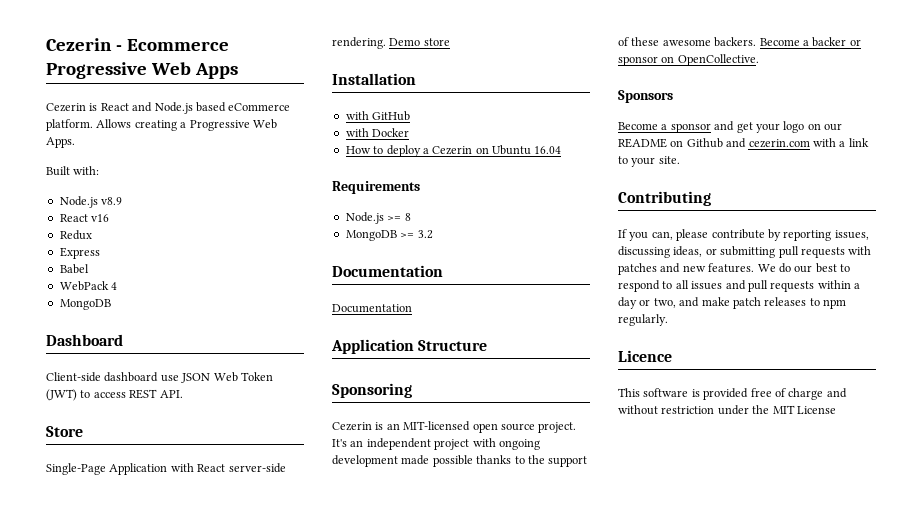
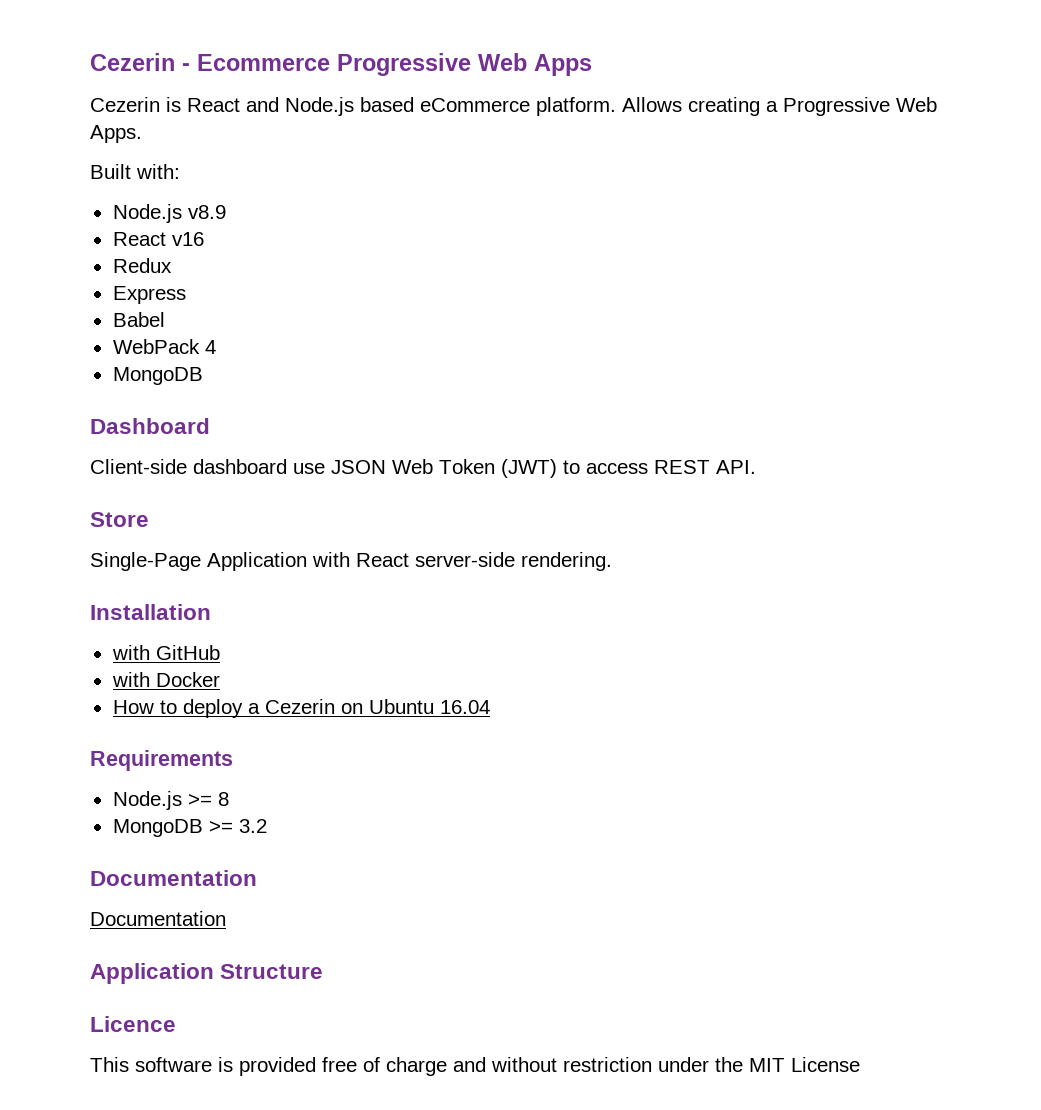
[389,38,450,46] Demo store -> (612, 561) none
[332,383,412,398] [332,421,577,433] [332,438,540,450] [332,455,588,467] [618,37,861,47] [618,54,759,66] [618,90,673,103] [618,121,842,133] [618,138,869,148] [618,156,680,167] [618,191,711,206] [618,229,869,241] [618,246,872,258] [618,263,850,275] [618,280,860,292] [618,297,846,309] [618,314,668,326] // Sponsoring // Cezerin is an MIT-licensed open source project. It's an independent project with ongoing development made possible thanks to the support of these awesome backers. Become a backer or sponsor on OpenCollective. // Sponsors // Become a sponsor and get your logo on our README on Github and cezerin.com with a link to your site. // Contributing // If you can, please contribute by reporting issues, discussing ideas, or submitting pull requests with patches and new features. We do our best to respond to all issues and pull requests within a day or two, and make patch releases to npm regularly. -> (324, 971) none

